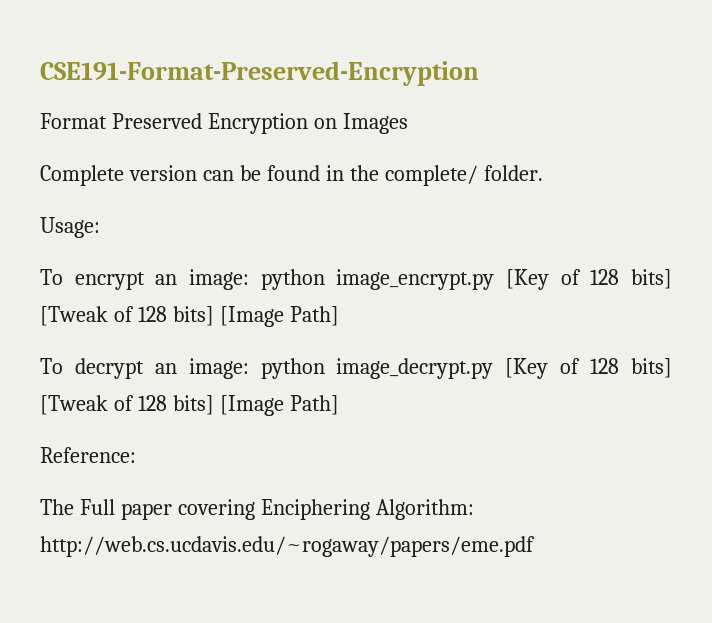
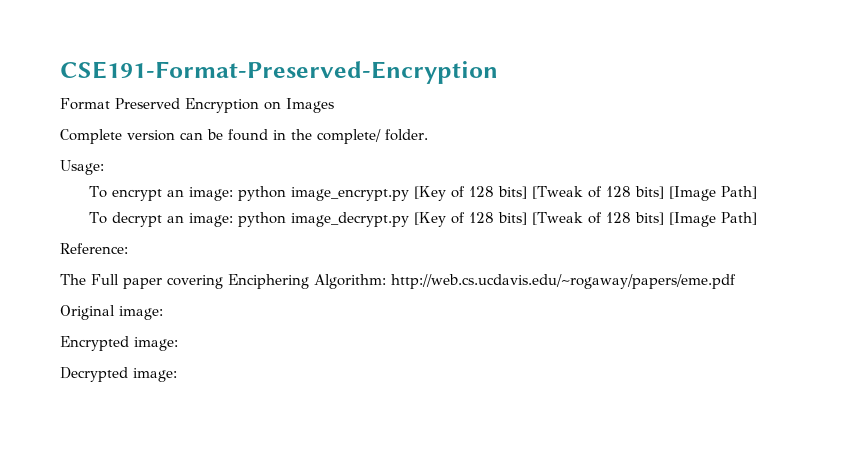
(535, 546) none -> [60,305,163,320] [60,336,178,351] [60,367,177,382] // Original image: // Encrypted image: // Decrypted image:

